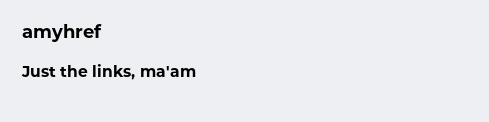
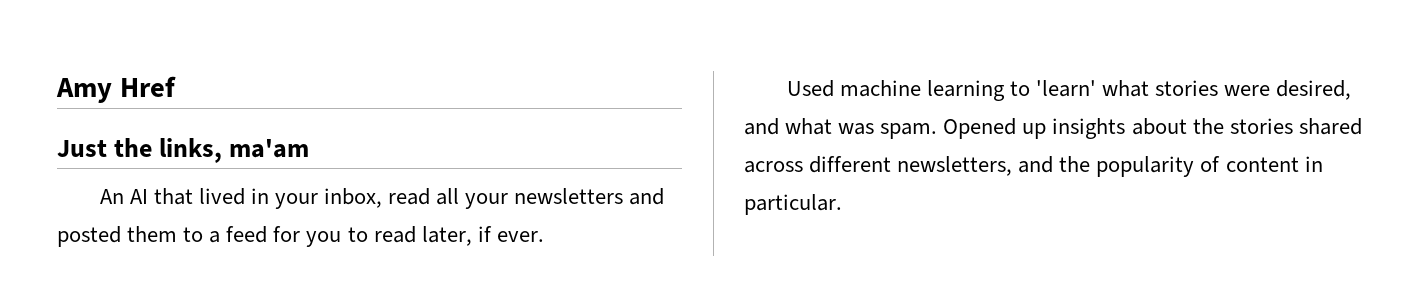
[22,24,102,42] amyhref -> [56,76,176,103] Amy Href
(196, 71) none -> [99,188,665,209] [57,226,544,247] [786,80,1352,101] [744,118,1362,139] [744,156,1323,177] [744,194,842,215] // An AI that lived in your inbox, read all your newsletters and posted them to a feed for you to read later, if ever. // Used machine learning to 'learn' what stories were desired, and what was spam. Opened up insights about the stories shared across different newsletters, and the popularity of content in particular.

